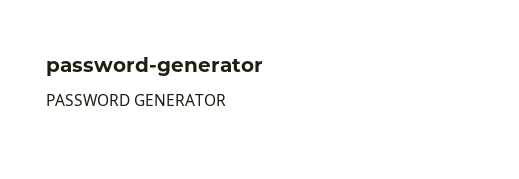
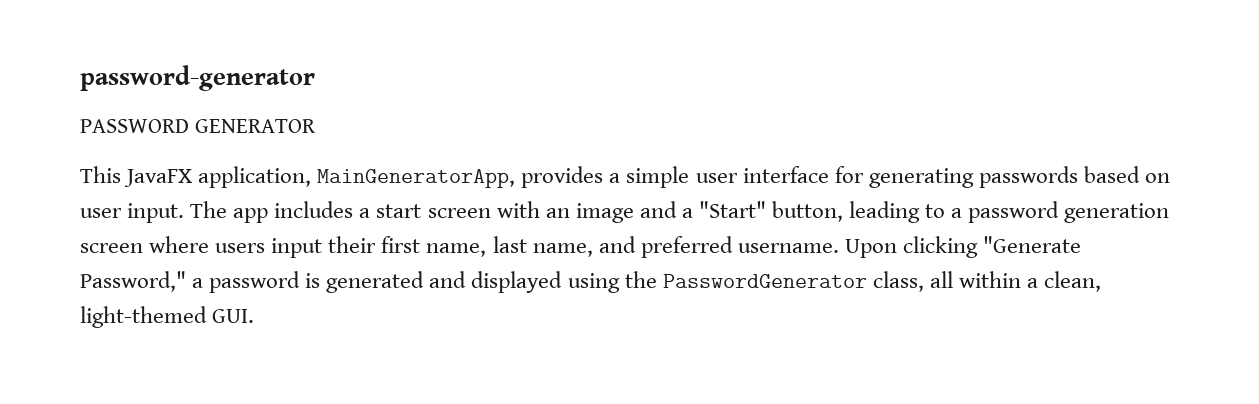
(227, 100) none -> [80,166,1170,188] [80,201,1170,223] [80,236,1082,258] [80,271,1102,293] [80,306,255,328] // This JavaFX application, MainGeneratorApp, provides a simple user interface for generating passwords based on user input. The app includes a start screen with an image and a "Start" button, leading to a password generation screen where users input their first name, last name, and preferred username. Upon clicking "Generate Password," a password is generated and displayed using the PasswordGenerator class, all within a clean, light-themed GUI.

